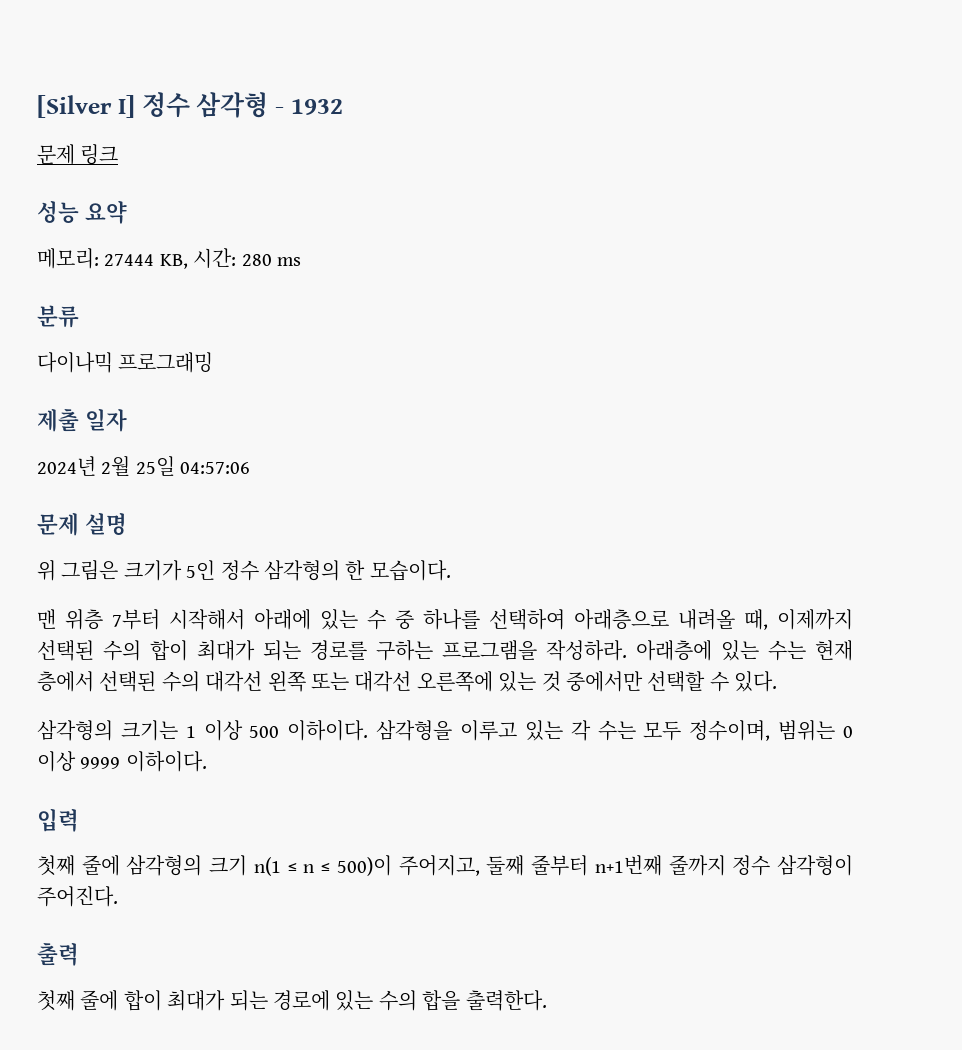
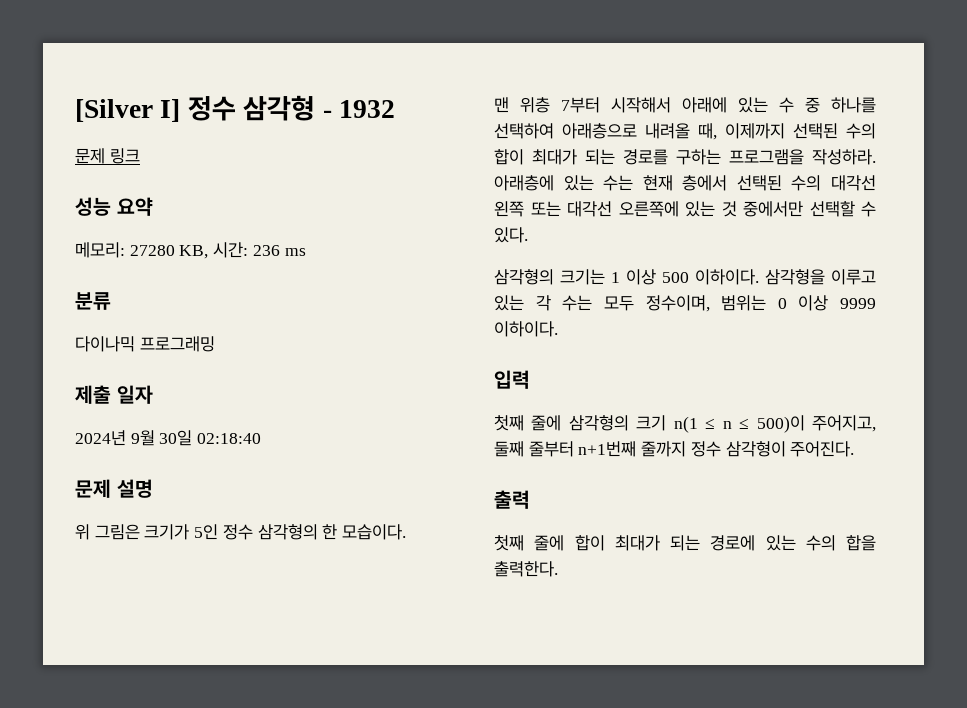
[104,254,155,266] 27444 -> [129,245,175,256] 27280
[241,254,272,266] 280 -> [252,245,280,256] 236
[101,455,251,476] 2월 25일 04:57:06 -> [130,430,262,446] 9월 30일 02:18:40

